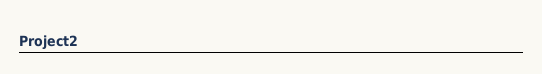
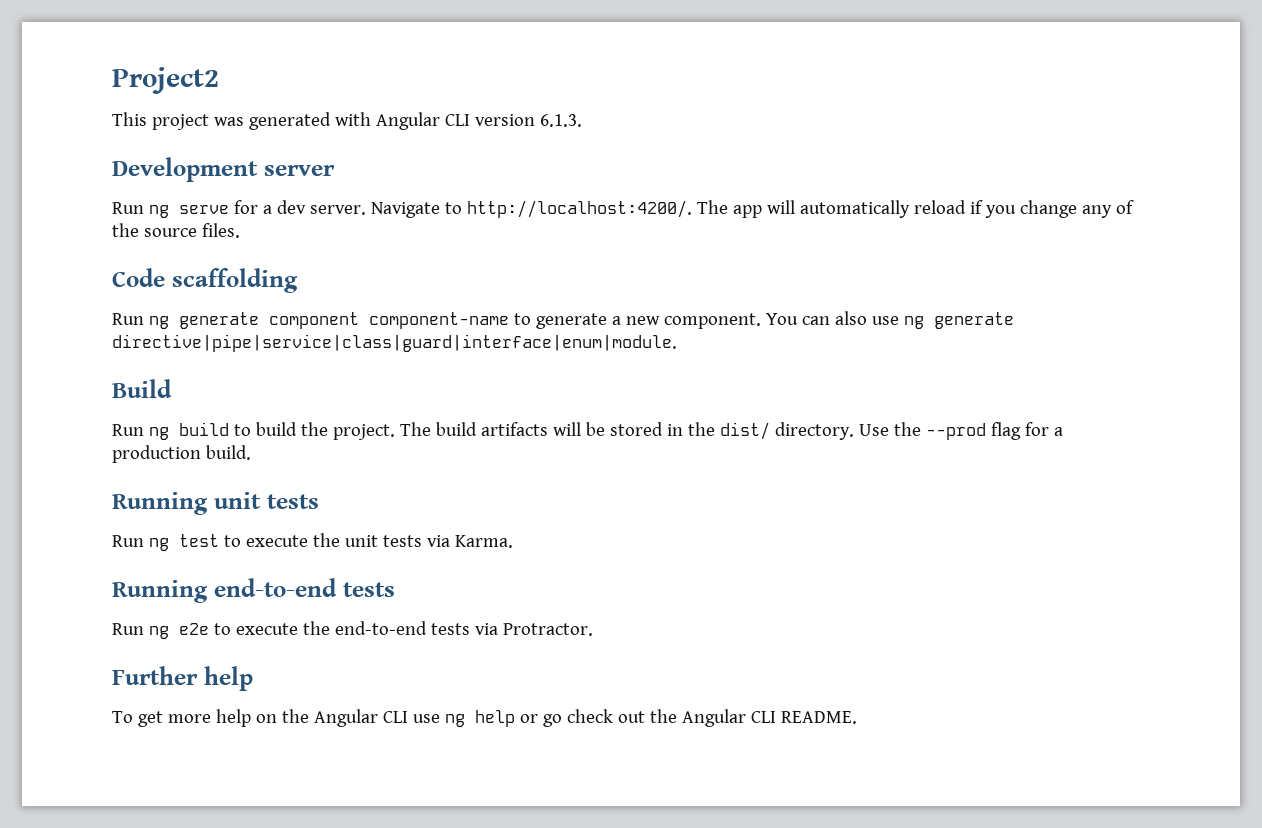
(78, 42) none -> [112,112,582,130] [112,157,335,182] [112,200,1134,218] [112,223,240,238] [112,268,298,293] [112,311,1014,329] [112,334,677,352] [112,379,172,398] [112,422,1063,440] [112,445,251,463] [112,492,319,515] [112,533,513,551] [112,578,395,603] [112,621,593,639] [112,666,253,691] [112,709,857,727] // This project was generated with Angular CLI version 6.1.3. // Development server // Run ng serve for a dev server. Navigate to http://localhost:4200/. The app will automatically reload if you change any of the source files. // Code scaffolding // Run ng generate component component-name to generate a new component. You can also use ng generate directive|pipe|service|class|guard|interface|enum|module. // Build // Run ng build to build the project. The build artifacts will be stored in the dist/ directory. Use the --prod flag for a production build. // Running unit tests // Run ng test to execute the unit tests via Karma. // Running end-to-end tests // Run ng e2e to execute the end-to-end tests via Protractor. // Further help // To get more help on the Angular CLI use ng help or go check out the Angular CLI README.

